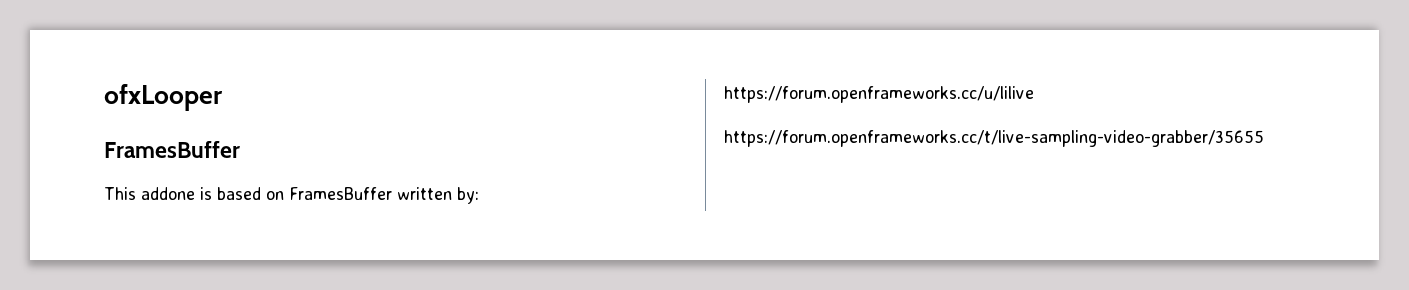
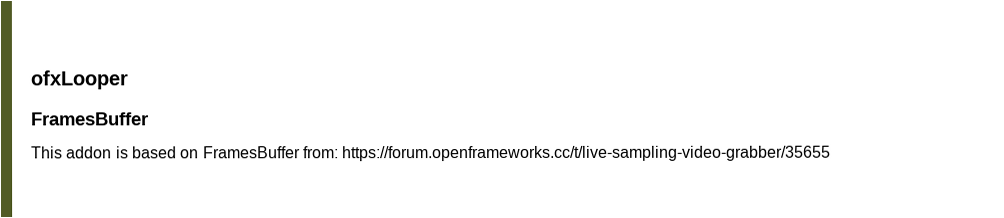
[141,187,195,200] addone -> [66,146,113,159] addon
[397,187,479,204] [724,86,1034,103] written by: https://forum.openframeworks.cc/u/lilive // -> [302,146,339,159] from:

